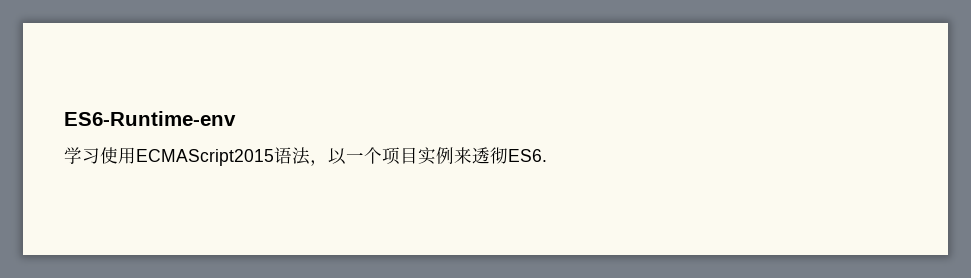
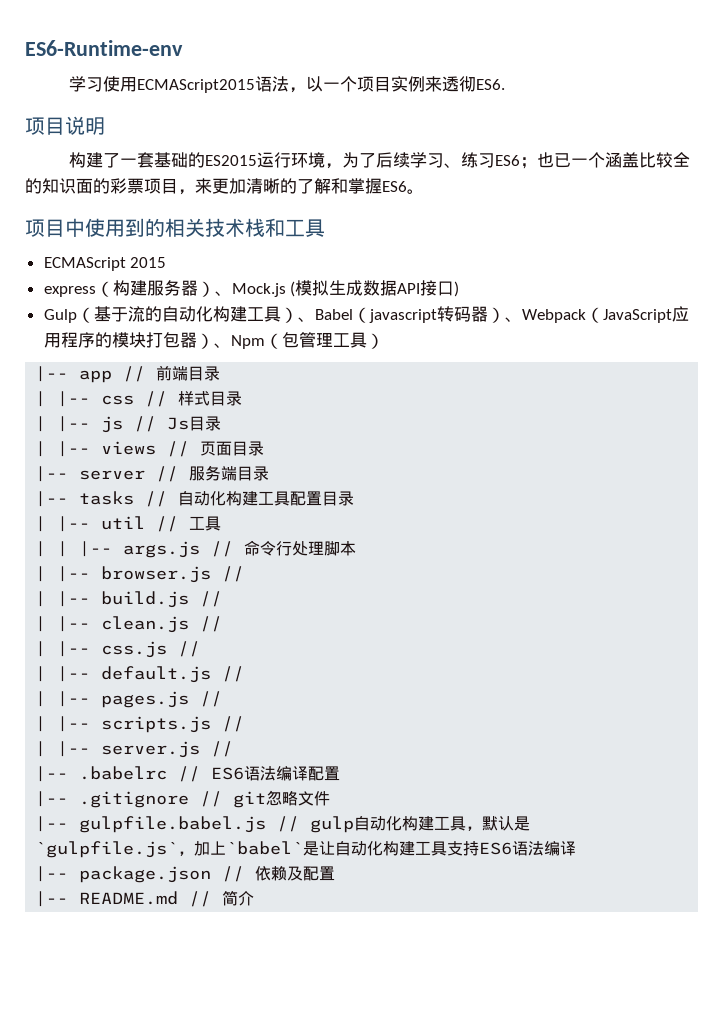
(547, 155) none -> [25,116,105,135] [68,152,690,169] [25,178,424,195] [25,218,325,237] [43,257,167,271] [43,280,460,297] [43,306,689,323] [43,332,384,349] [35,365,221,383] [35,391,243,407] [35,416,222,433] [35,441,265,457] [35,465,270,482] [35,491,355,507] [35,516,222,532] [35,540,357,558] [35,566,245,583] [35,591,223,608] [35,616,223,633] [35,641,201,658] [35,666,245,683] [35,691,223,708] [35,716,245,733] [35,741,234,758] [35,766,341,782] [35,790,331,808] [35,816,531,833] [35,841,577,858] [35,866,336,883] [35,890,255,907] // 项目说明 // 构建了一套基础的ES2015运行环境，为了后续学习、练习ES6；也已一个涵盖比较全的知识面的彩票项目，来更加清晰的了解和掌握ES6。 // 项目中使用到的相关技术栈和工具 // ECMAScript 2015 // express（构建服务器）、Mock.js (模拟生成数据API接口) // Gulp（基于流的自动化构建工具）、Babel（javascript转码器）、Webpack（JavaScript应用程序的模块打包器）、Npm（包管理工具） // |-- app // 前端目录 // | |-- css // 样式目录 // | |-- js // Js目录 // | |-- views // 页面目录 // |-- server // 服务端目录 // |-- tasks // 自动化构建工具配置目录 // | |-- util // 工具 // | | |-- args.js // 命令行处理脚本 // | |-- browser.js // // | |-- build.js // // | |-- clean.js // // | |-- css.js // // | |-- default.js // // | |-- pages.js // // | |-- scripts.js // // | |-- server.js // // |-- .babelrc // ES6语法编译配置 // |-- .gitignore // git忽略文件 // |-- gulpfile.babel.js // gulp自动化构建工具，默认是`gulpfile.js`，加上`babel`是让自动化构建工具支持ES6语法编译 // |-- package.json // 依赖及配置 // |-- README.md // 简介

